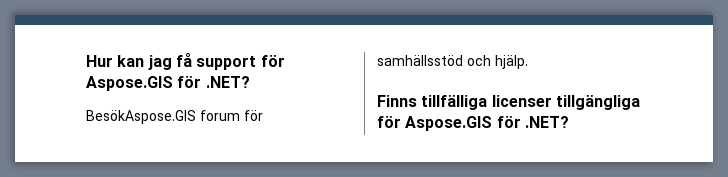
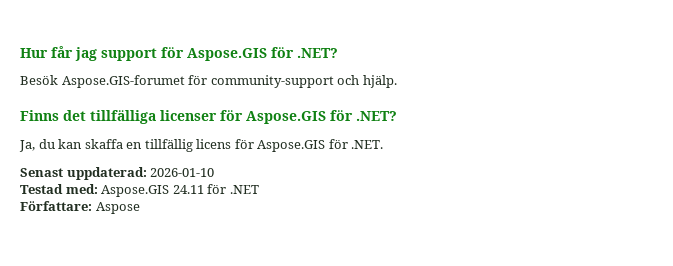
[117,53,192,70] kan jag få -> [51,46,97,61] får jag
[86,110,263,124] [377,55,463,66] BesökAspose.GIS forum för samhällsstöd -> [20,75,334,88] Besök Aspose.GIS‑forumet för community‑support
(417, 101) none -> [63,110,86,121] det
[555,95,640,110] [377,116,569,131] tillgängliga för Aspose.GIS för .NET? -> [220,110,397,124] [19,139,384,152] [20,167,215,180] [20,184,259,197] [20,201,140,214] för Aspose.GIS för .NET? // Ja, du kan skaffa en tillfällig licens för Aspose.GIS för .NET. // Senast uppdaterad: 2026-01-10 // Testad med: Aspose.GIS 24.11 för .NET // Författare: Aspose

